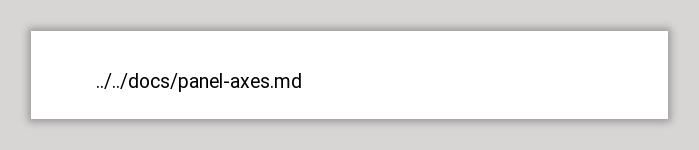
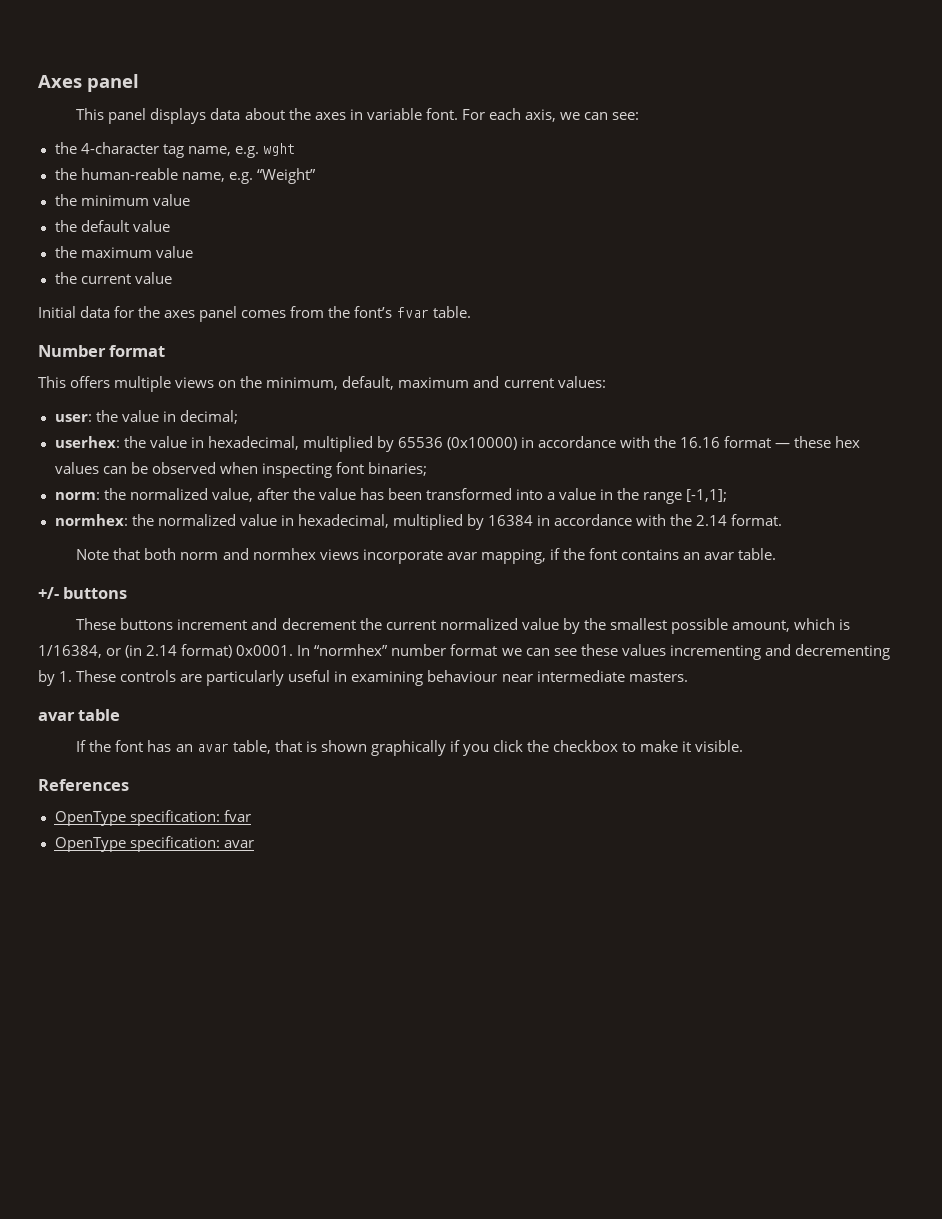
[96,73,302,92] ../../docs/panel-axes.md -> [38,74,139,92] [76,108,640,124] [54,142,295,158] [54,168,316,184] [54,194,190,206] [54,220,170,232] [54,246,193,258] [54,272,172,284] [38,306,471,322] [38,345,166,357] [38,376,606,392] [54,410,238,424] [54,436,861,452] [54,462,427,478] [54,488,728,504] [54,514,783,530] [76,548,777,564] [38,587,128,599] [76,618,851,634] [38,644,890,660] [38,670,688,686] [38,709,121,721] [76,740,744,756] [38,779,129,791] [54,810,251,826] [54,836,254,852] Axes panel // This panel displays data about the axes in variable font. For each axis, we can see: // the 4-character tag name, e.g. wght // the human-reable name, e.g. “Weight” // the minimum value // the default value // the maximum value // the current value // Initial data for the axes panel comes from the font’s fvar table. // Number format // This offers multiple views on the minimum, default, maximum and current values: // user: the value in decimal; // userhex: the value in hexadecimal, multiplied by 65536 (0x10000) in accordance with the 16.16 format — these hex values can be observed when inspecting font binaries; // norm: the normalized value, after the value has been transformed into a value in the range [-1,1]; // normhex: the normalized value in hexadecimal, multiplied by 16384 in accordance with the 2.14 format. // Note that both norm and normhex views incorporate avar mapping, if the font contains an avar table. // +/- buttons // These buttons increment and decrement the current normalized value by the smallest possible amount, which is 1/16384, or (in 2.14 format) 0x0001. In “normhex” number format we can see these values incrementing and decrementing by 1. These controls are particularly useful in examining behaviour near intermediate masters. // avar table // If the font has an avar table, that is shown graphically if you click the checkbox to make it visible. // References // OpenType specification: fvar // OpenType specification: avar

